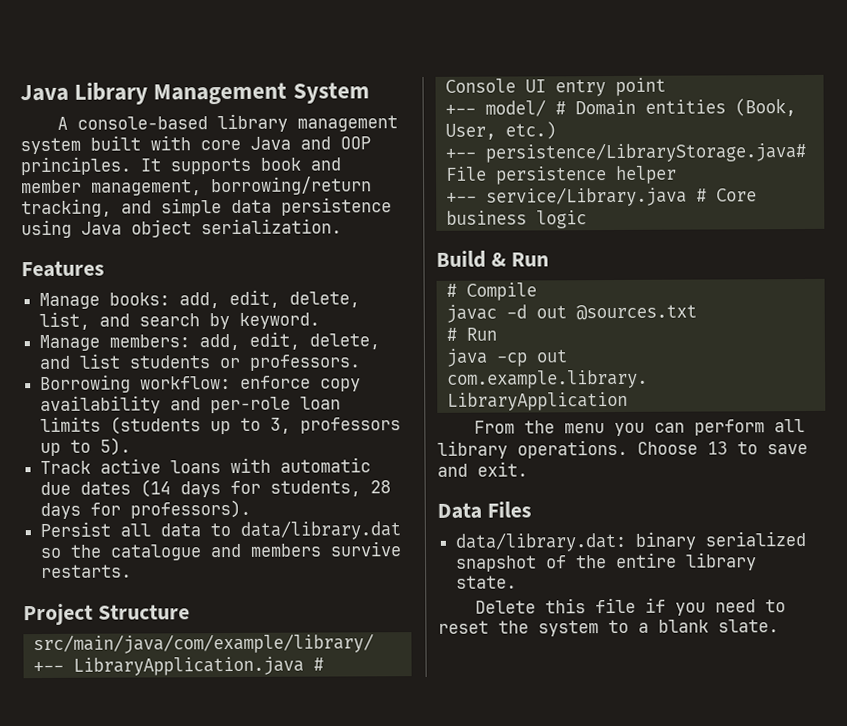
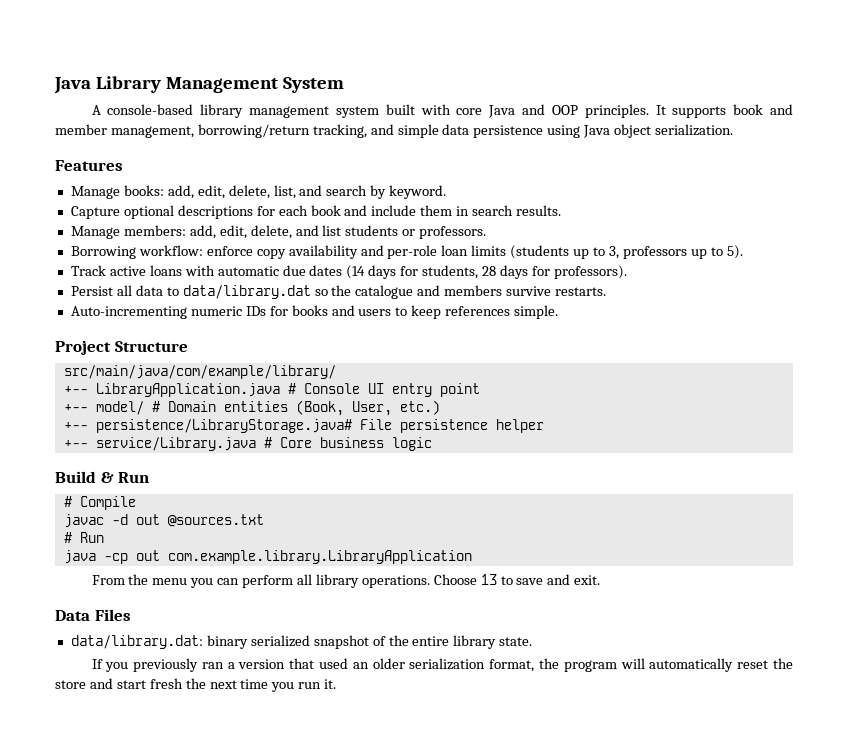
(321, 320) none -> [70,205,562,219] // Capture optional descriptions for each book and include them in search results.
(133, 571) none -> [70,305,559,319] // Auto-incrementing numeric IDs for books and users to keep references simple.
[475,597,787,616] [438,619,779,637] Delete this file if you need to reset the system to a blank slate. -> [91,658,793,672] [55,678,337,692] If you previously ran a version that used an older serialization format, the program will automatically reset the store and start fresh the next time you run it.

